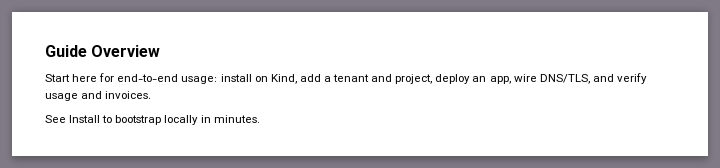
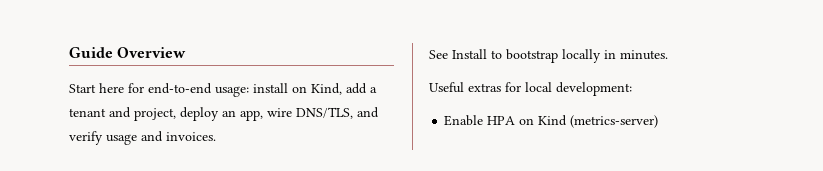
(260, 119) none -> [429,82,632,96] [444,115,659,128] // Useful extras for local development: // Enable HPA on Kind (metrics-server)

